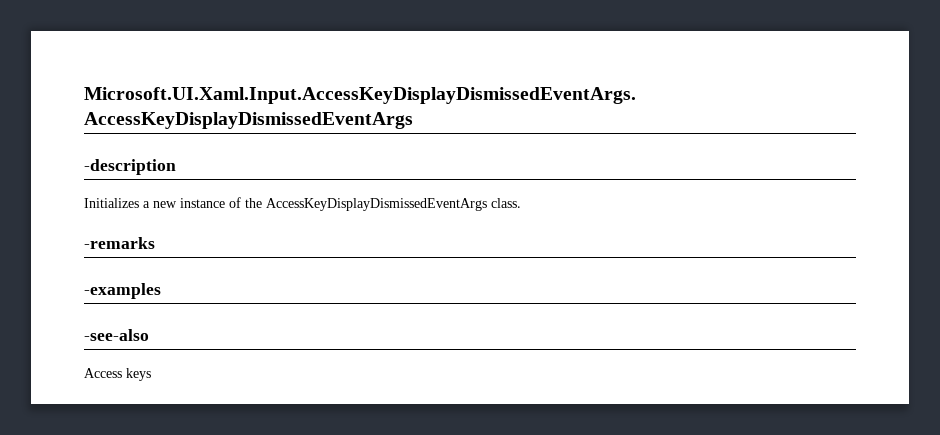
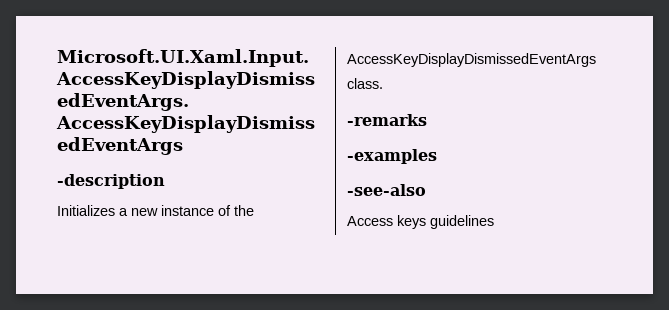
(151, 374) none -> [430,215,494,229] guidelines

